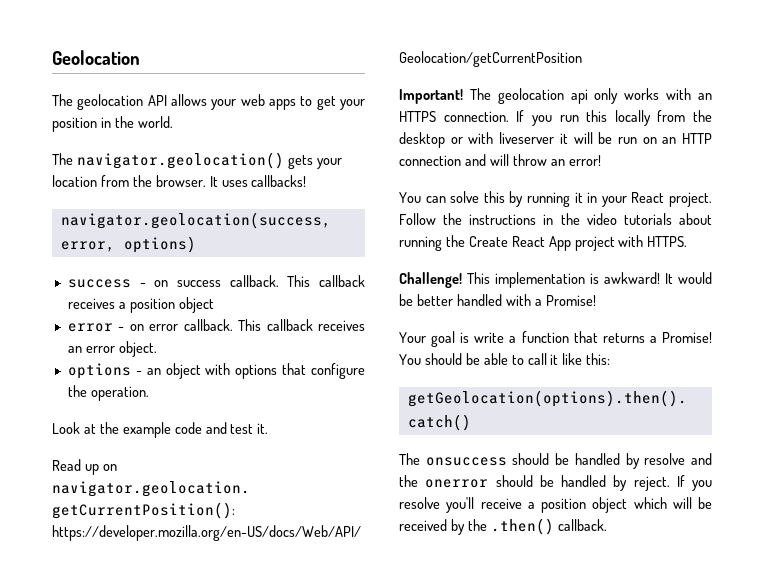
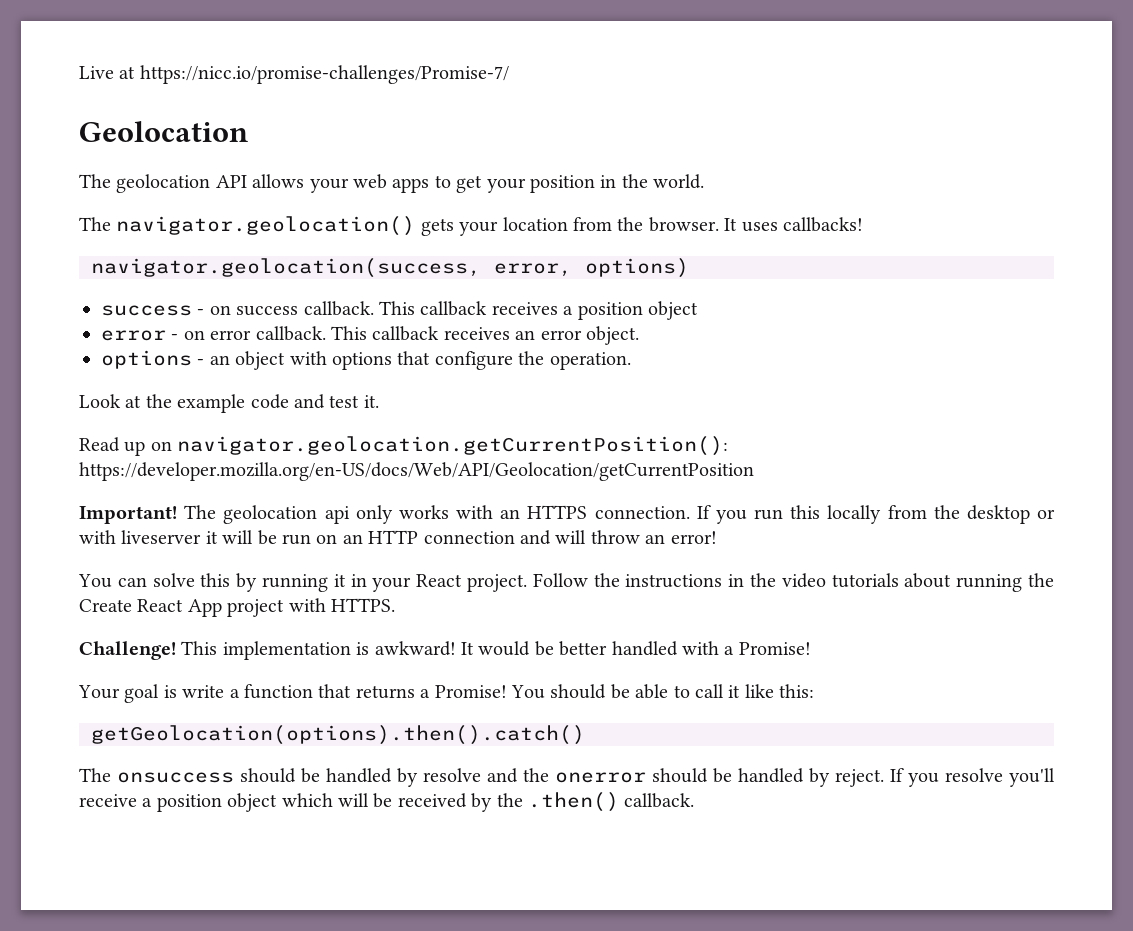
(52, 57) none -> [79,65,509,84] Live at https://nicc.io/promise-challenges/Promise-7/ //

